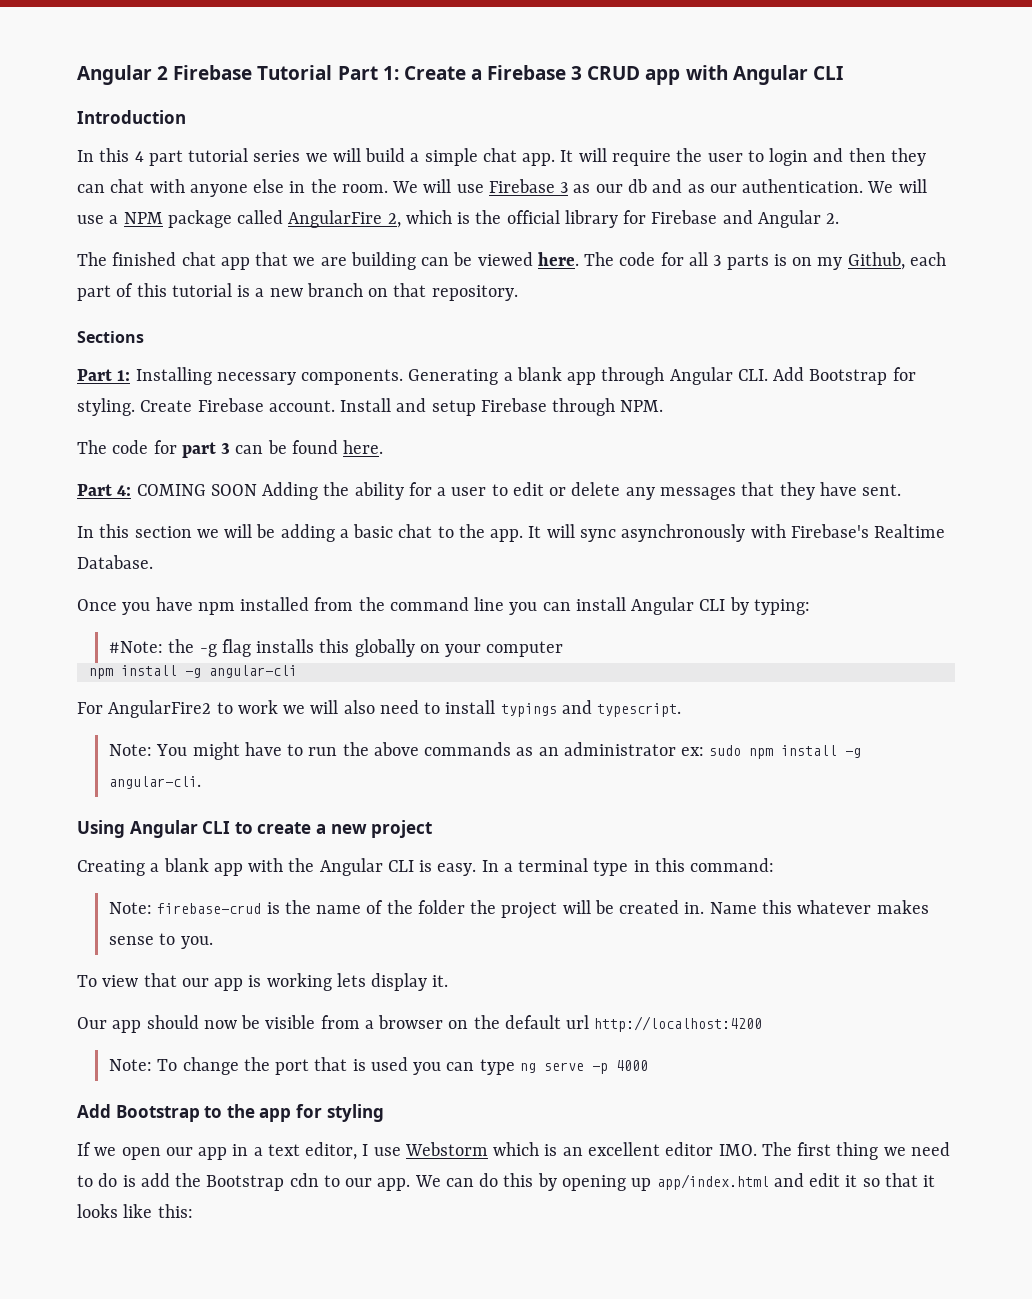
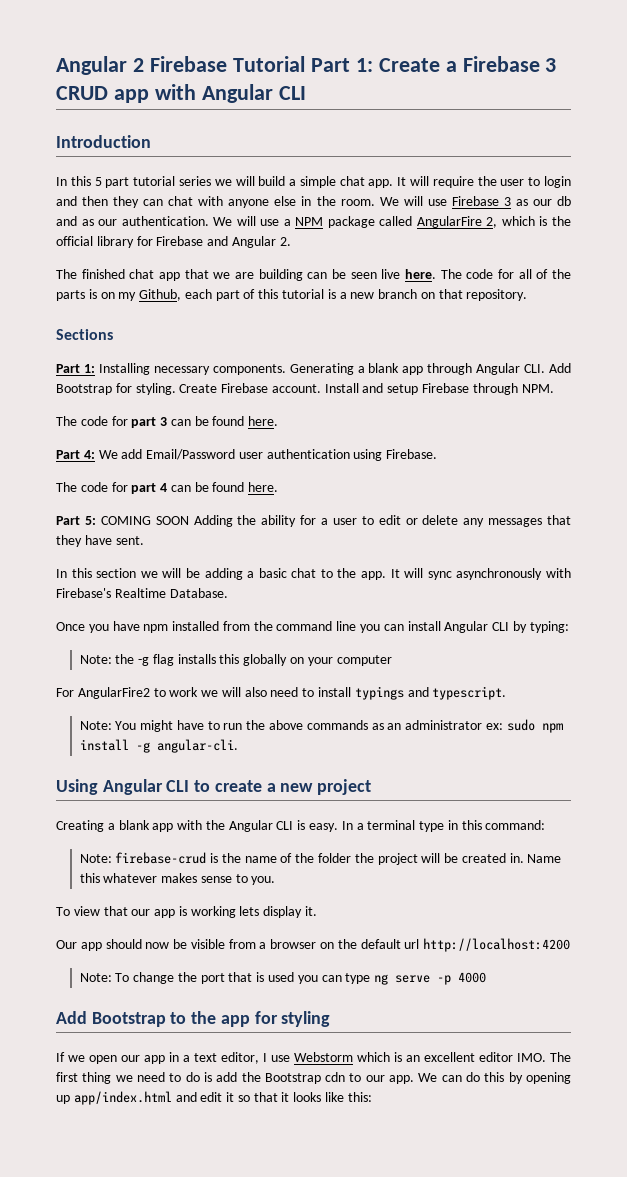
[134,151,144,162] 4 -> [94,177,102,186] 5
[477,252,533,266] viewed -> [350,269,401,279] seen live
[713,255,722,266] 3 -> [536,269,572,279] of the
(132, 490) none -> [98,449,438,461] [56,482,279,494] [56,516,96,525] We add Email/Password user authentication using Firebase. // The code for part 4 can be found here. // Part 5:
[109,641,164,653] #Note: -> [79,655,112,664] Note:
[88,665,297,679] // npm install -g angular-cli -> (392, 660) none

